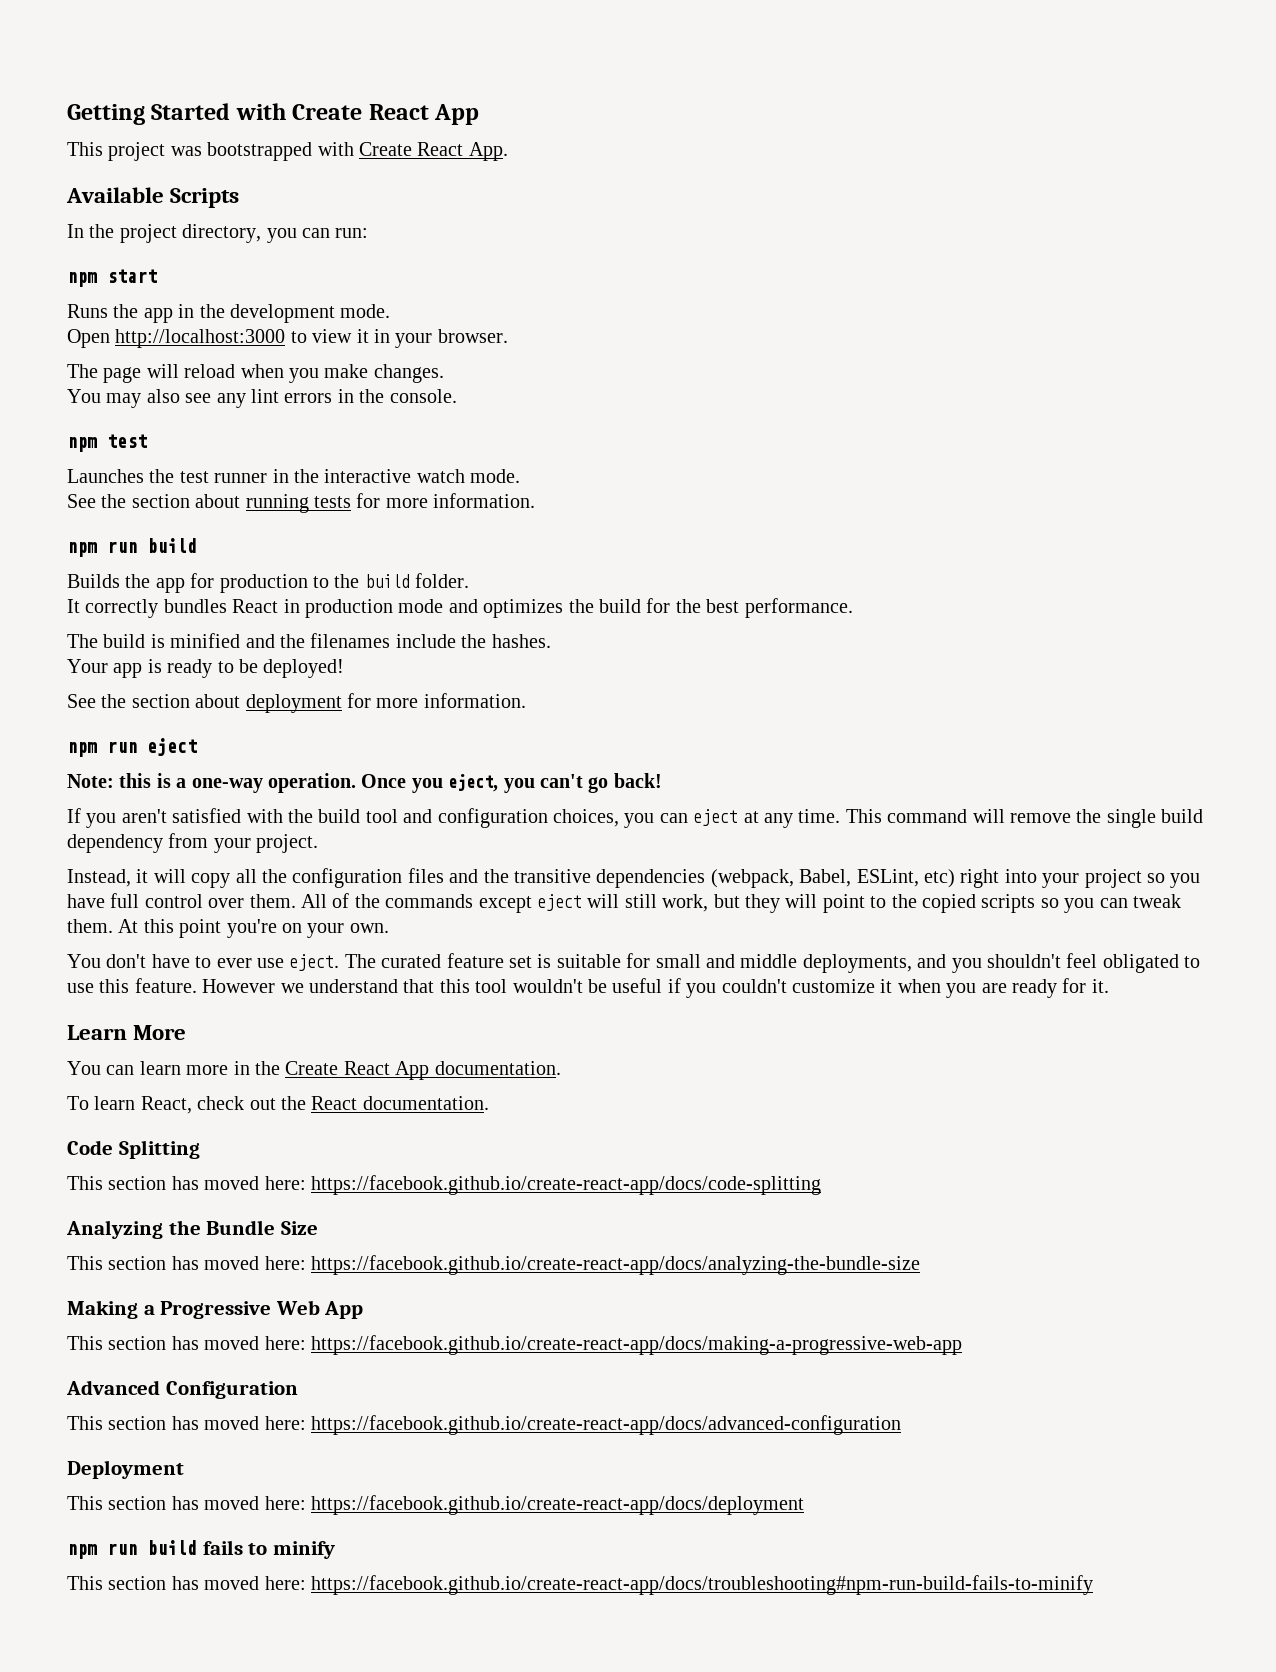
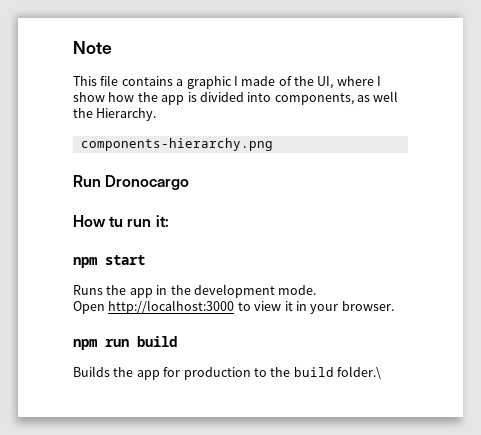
[67,103,480,125] [67,142,508,161] [66,187,240,208] [67,224,369,243] Getting Started with Create React App // This project was bootstrapped with Create React App. // Available Scripts // In the project directory, you can run: -> [73,41,112,54] [73,75,382,89] [73,91,399,105] [73,108,157,121] [80,138,273,151] [73,175,190,190] [73,215,169,227] Note // This file contains a graphic I made of the UI, where I show how the app is divided into components, as well the Hierarchy. // components-hierarchy.png // Run Dronocargo // How tu run it:
[67,364,444,383] [67,389,457,408] [67,434,147,452] [67,469,521,483] [67,493,536,513] // The page will reload when you make changes. // You may also see any lint errors in the console. // npm test // Launches the test runner in the interactive watch mode. // See the section about running tests for more information. -> (394, 306) none
[415,573,470,588] [67,598,853,618] [67,633,551,648] [67,659,345,678] [67,693,526,713] [67,738,197,757] [67,773,662,793] [67,808,1204,828] [67,833,319,853] [67,868,1201,888] [67,893,1181,913] [67,919,389,938] [67,953,1201,973] [67,978,1109,998] [67,1025,187,1040] [67,1061,561,1080] [67,1096,489,1114] [67,1140,200,1159] [67,1175,821,1195] [66,1220,318,1239] [67,1255,920,1275] [67,1300,364,1319] [67,1335,962,1355] [66,1380,298,1399] [67,1415,901,1435] [67,1460,184,1479] [67,1495,804,1515] [67,1540,335,1559] [67,1575,1093,1595] folder. // It correctly bundles React in production mode and optimizes the build for the best performance. // The build is minified and the filenames include the hashes. // Your app is ready to be deployed! // See the section about deployment for more information. // npm run eject // Note: this is a one-way operation. Once you eject, you can't go back! // If you aren't satisfied with the build tool and configuration choices, you can eject at any time. This command will remove the single build dependency from your project. // Instead, it will copy all the configuration files and the transitive dependencies (webpack, Babel, ESLint, etc) right into your project so you have full control over them. All of the commands except eject will still work, but they will point to the copied scripts so you can tweak them. At this point you're on your own. // You don't have to ever use eject. The curated feature set is suitable for small and middle deployments, and you shouldn't feel obligated to use this feature. However we understand that this tool wouldn't be useful if you couldn't customize it when you are ready for it. // Learn More // You can learn more in the Create React App documentation. // To learn React, check out the React documentation. // Code Splitting // This section has moved here: https://facebook.github.io/create-react-app/docs/code-splitting // Analyzing the Bundle Size // This section has moved here: https://facebook.github.io/create-react-app/docs/analyzing-the-bundle-size // Making a Progressive Web App // This section has moved here: https://facebook.github.io/create-react-app/docs/making-a-progressive-web-app // Advanced Configuration // This section has moved here: https://facebook.github.io/create-react-app/docs/advanced-configuration // Deployment // This section has moved here: https://facebook.github.io/create-react-app/docs/deployment // npm run build fails to minify // This section has moved here: https://facebook.github.io/create-react-app/docs/troubleshooting#npm-run-build-fails-to-minify -> [337,366,381,380] folder.\

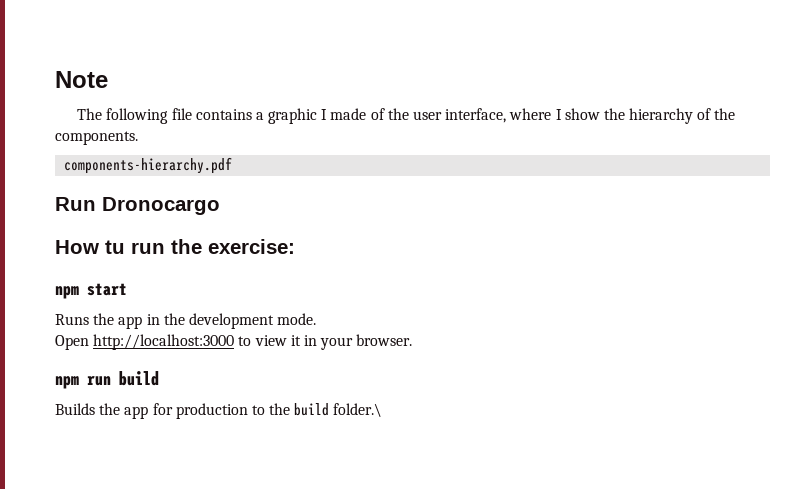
[73,76,97,86] This -> [77,108,169,124] The following
[317,76,334,89] UI, -> [413,108,507,123] user interface,
[108,91,399,105] [73,108,157,121] [80,138,273,151] how the app is divided into components, as well the Hierarchy. // components-hierarchy.png -> [603,108,736,124] [55,131,138,145] [64,157,233,174] the hierarchy of the components. // components-hierarchy.pdf
[155,215,169,227] it: -> [171,239,295,254] the exercise:

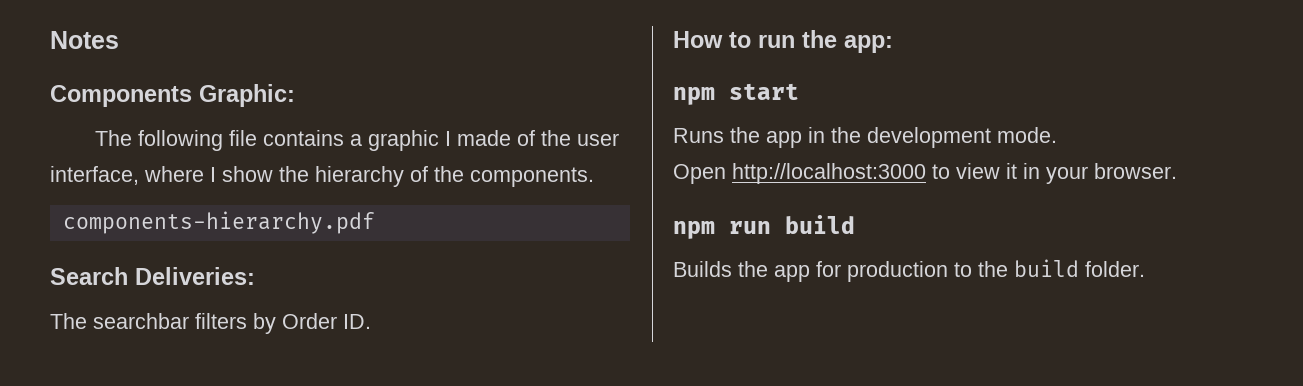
[55,71,108,88] Note -> [50,31,119,49] [50,84,295,107] Notes // Components Graphic:
[55,197,220,215] Run Dronocargo -> [50,267,255,285] [50,313,371,334] Search Deliveries: // The searchbar filters by Order ID.
[105,240,125,254] tu -> [729,32,751,48] to
[208,239,295,254] exercise: -> [844,35,893,53] app:
[333,403,383,417] folder.\ -> [1085,261,1145,277] folder.

